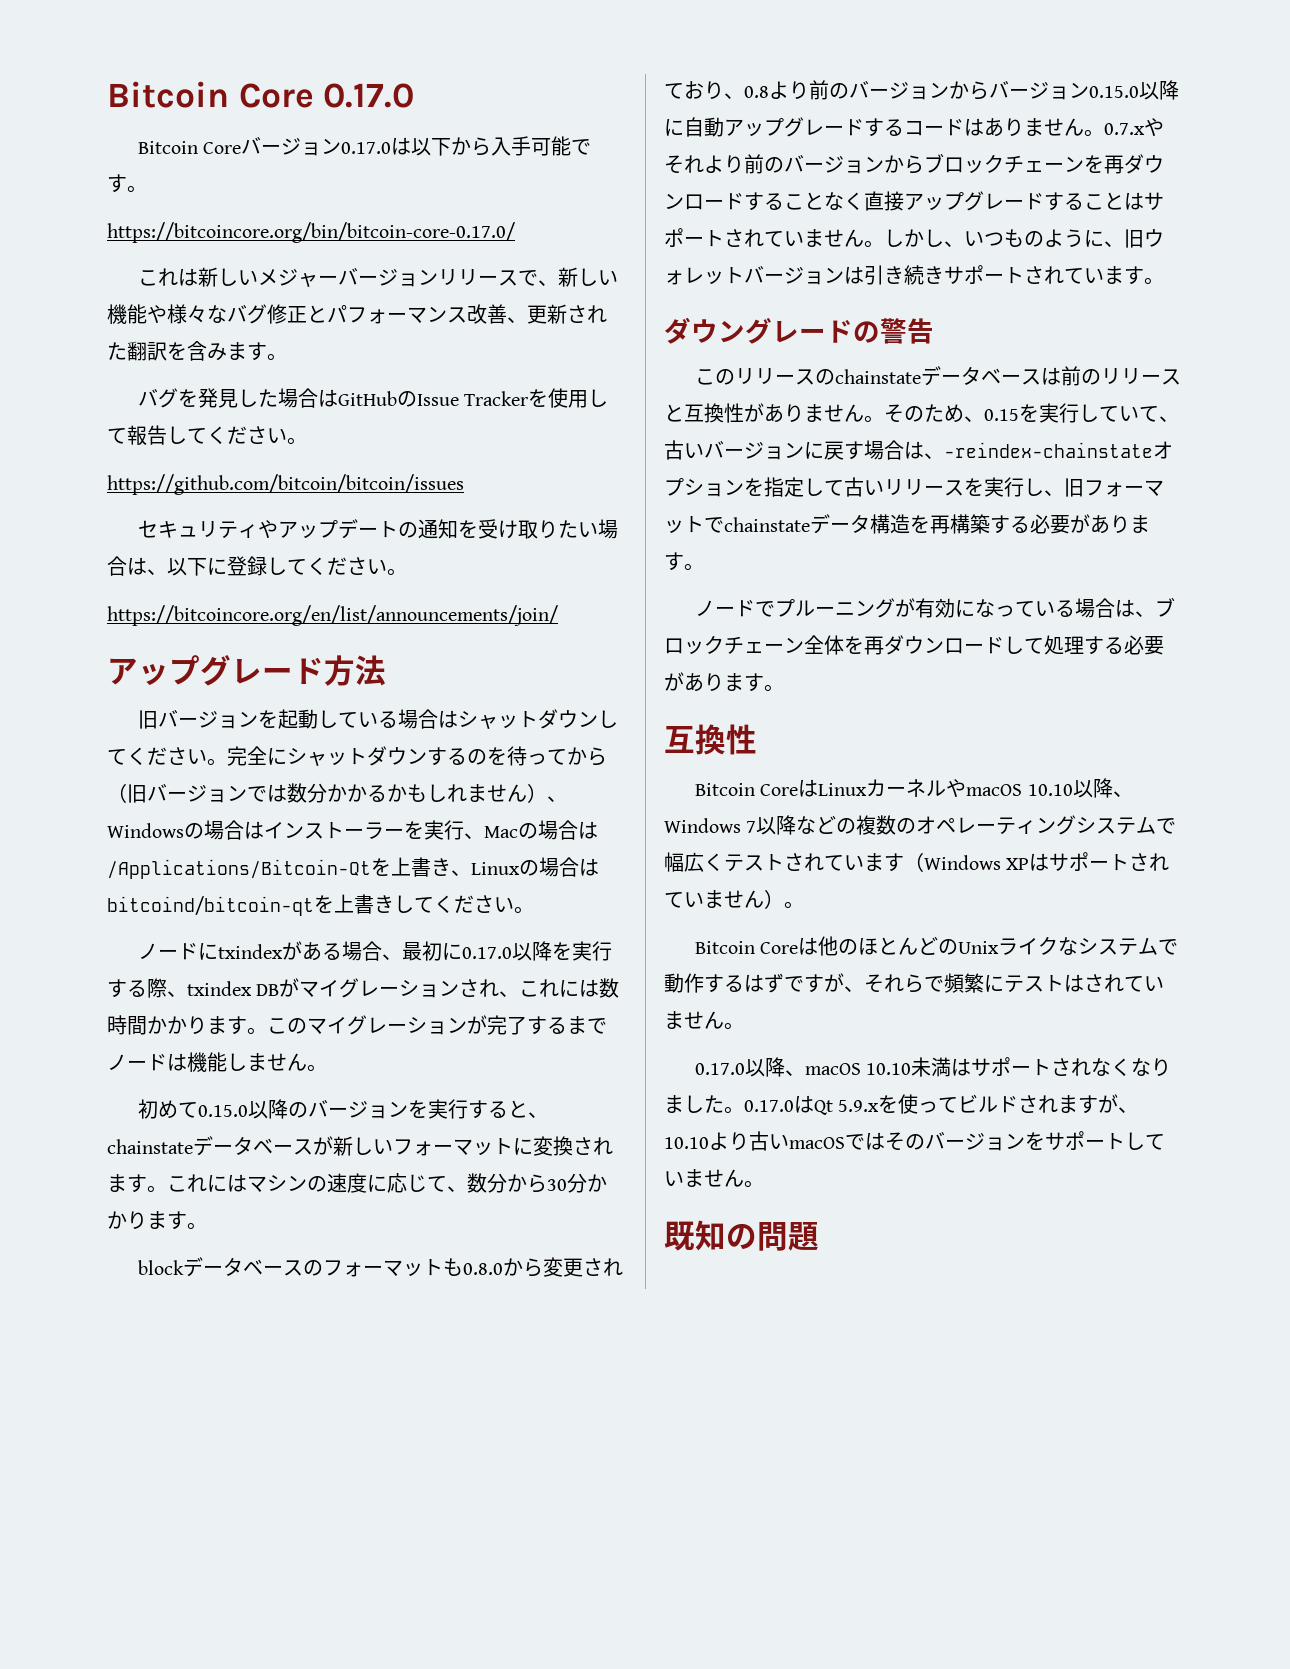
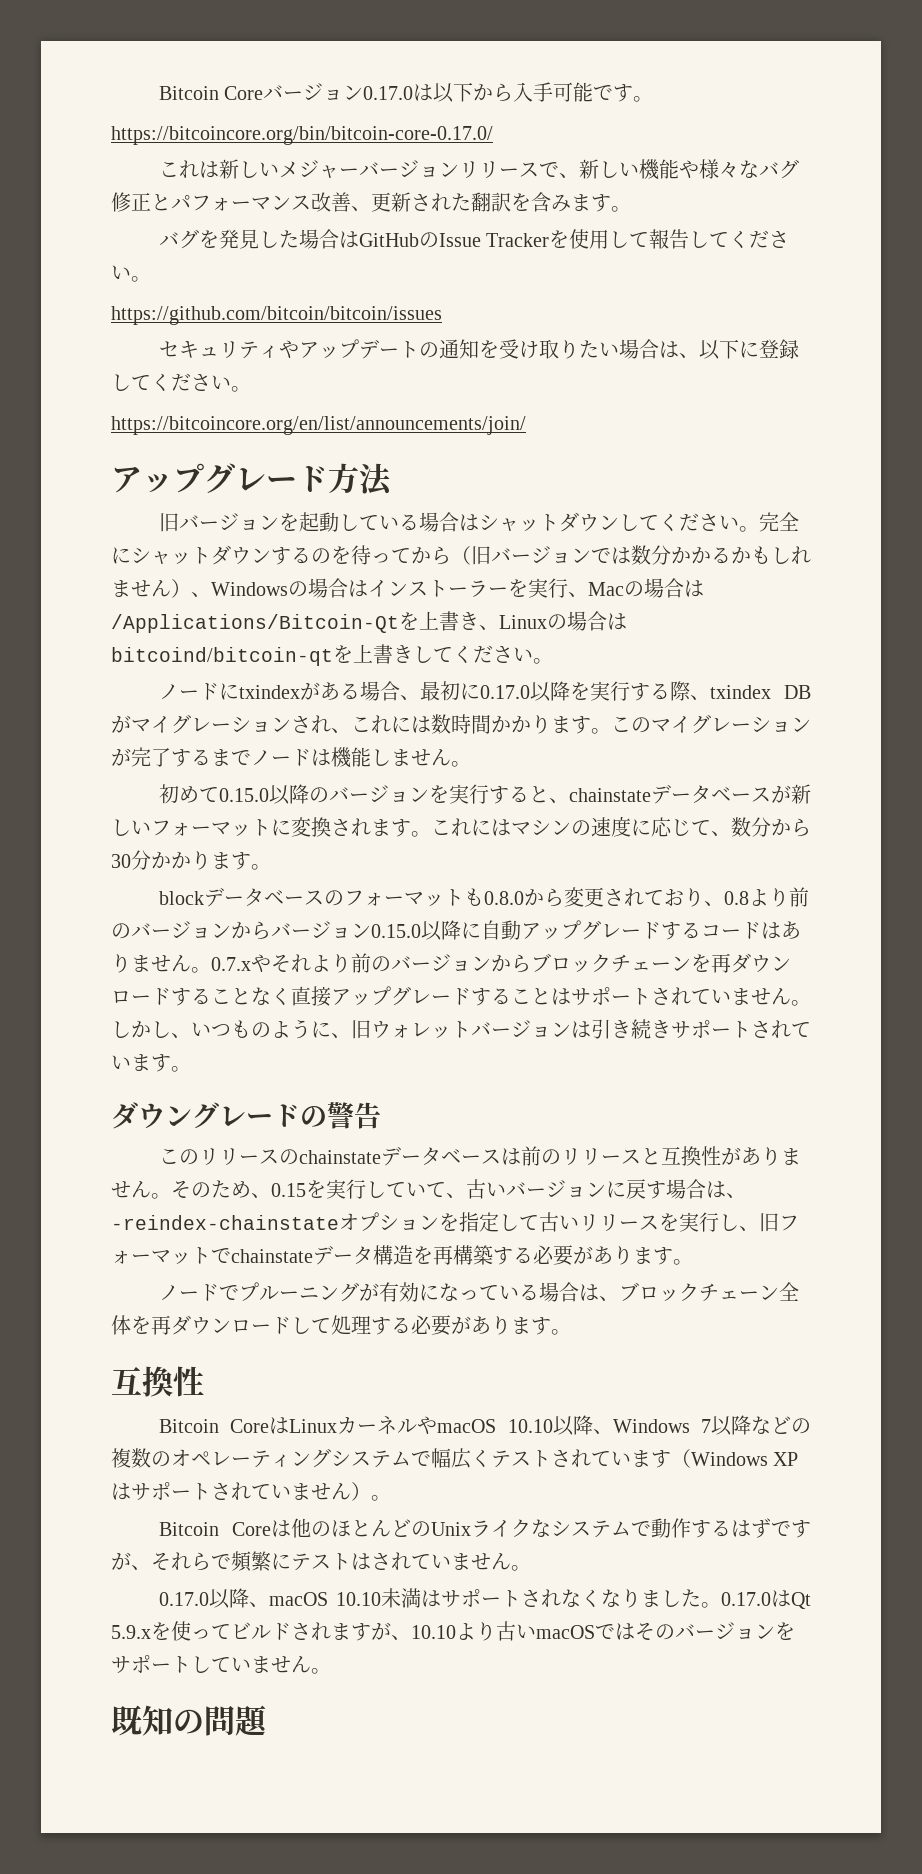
[107,81,415,108] [137,141,242,154] Bitcoin Core 0.17.0 // Bitcoin Core -> [158,86,264,100] Bitcoin Core

